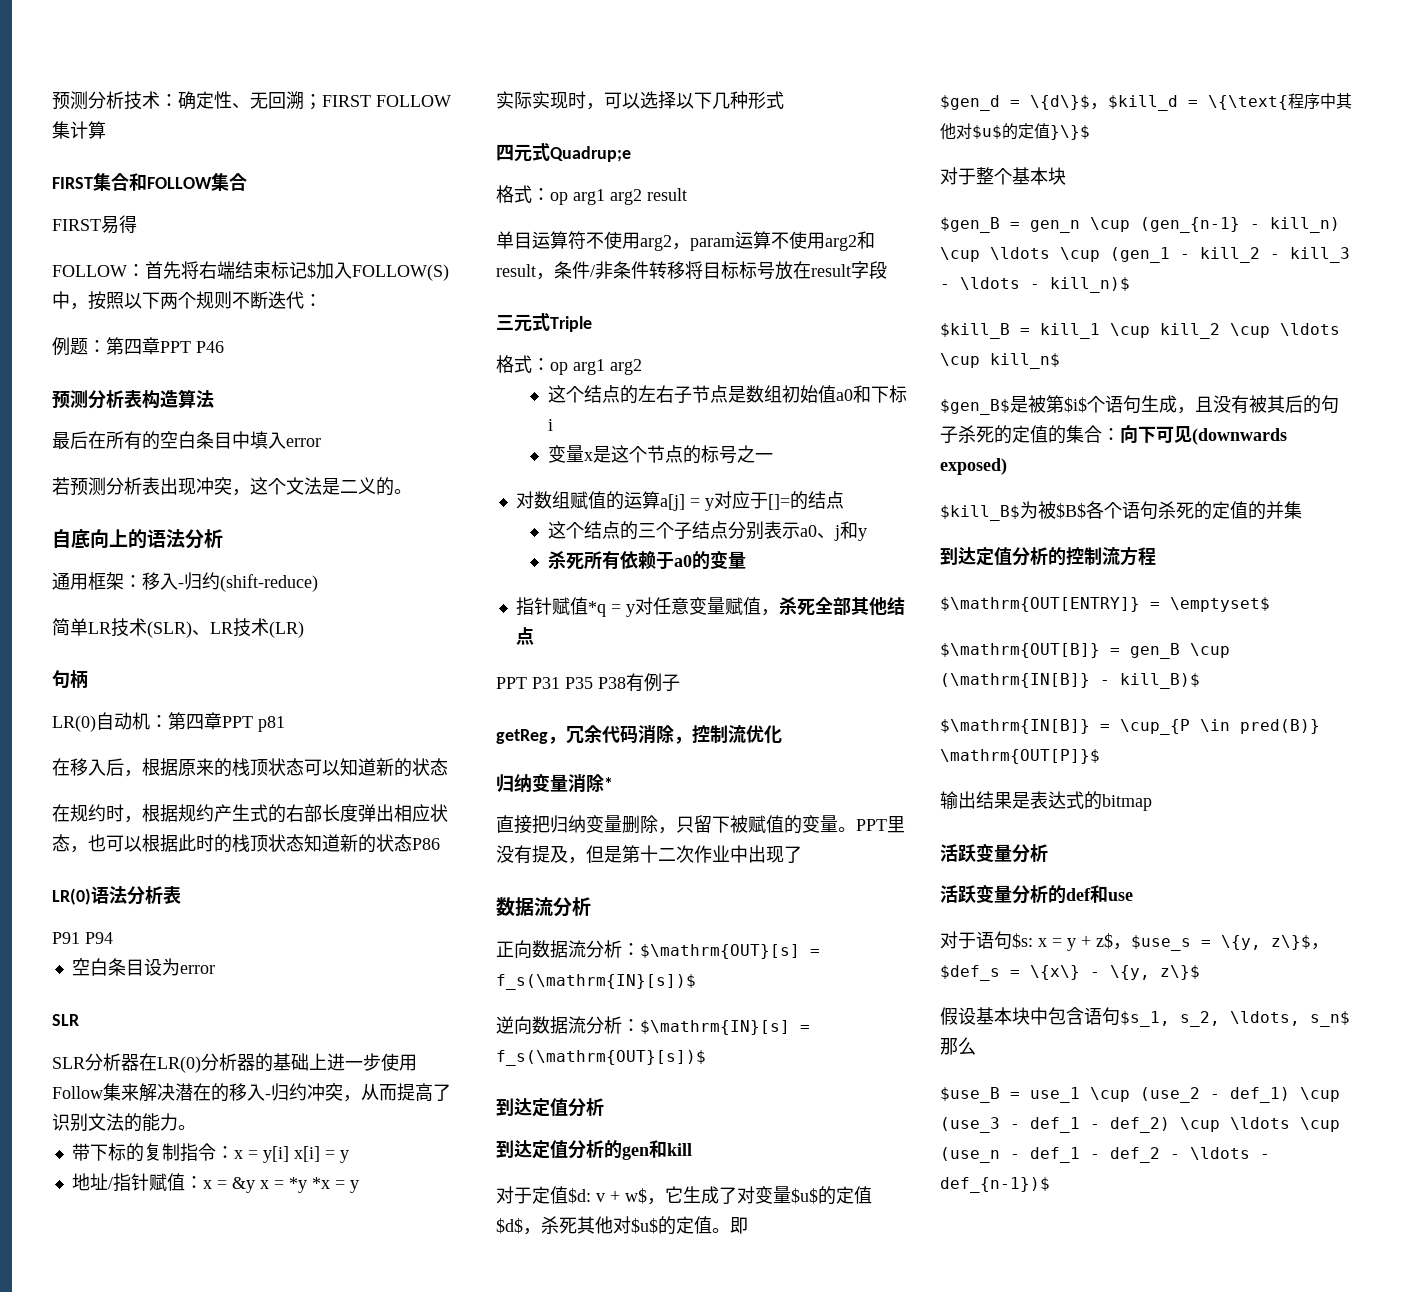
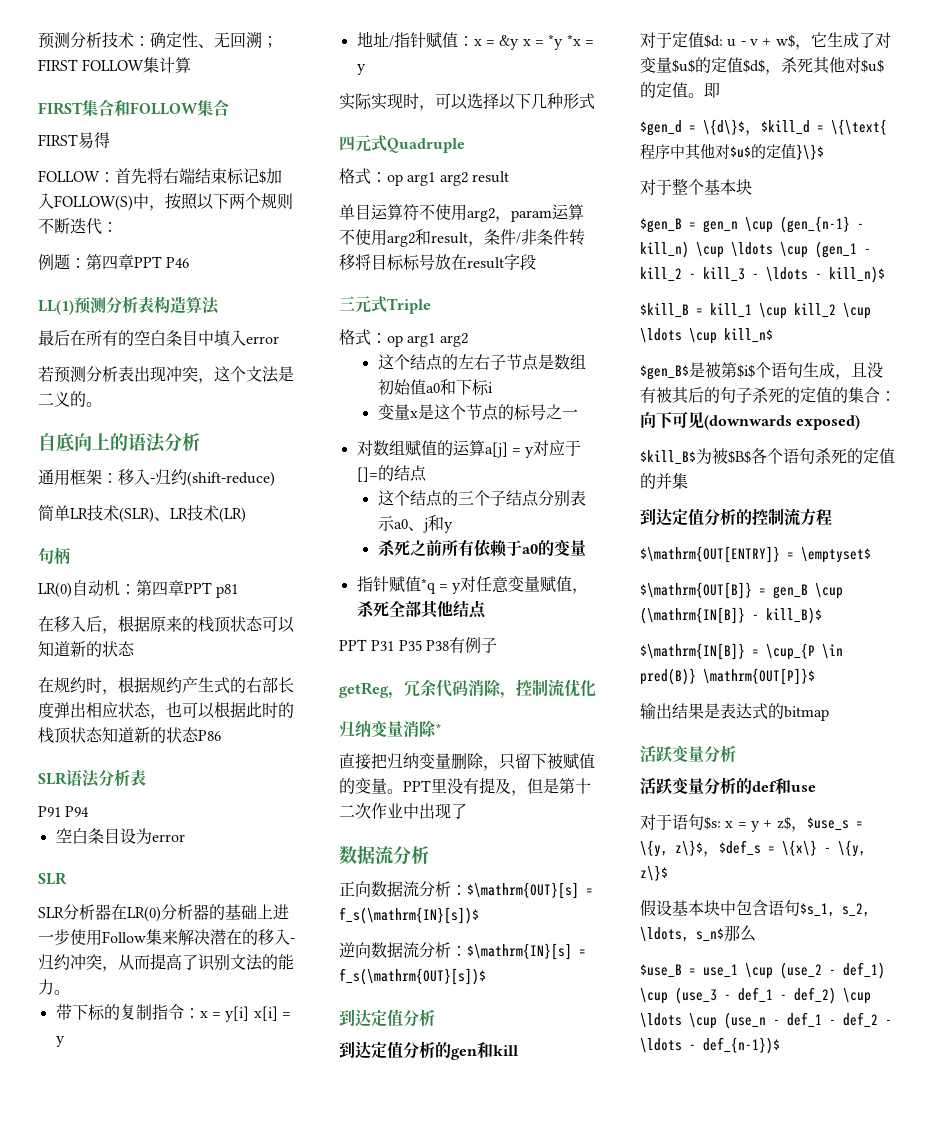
(224, 347) none -> [38,300,74,315] LL(1)
[52,888,91,905] LR(0) -> [38,772,67,785] SLR
[550,146,631,162] Quadrup;e -> [387,138,465,153] Quadruple
(584, 561) none -> [409,540,442,557] 之前
(591, 1196) none -> [727,39,746,47] u -

